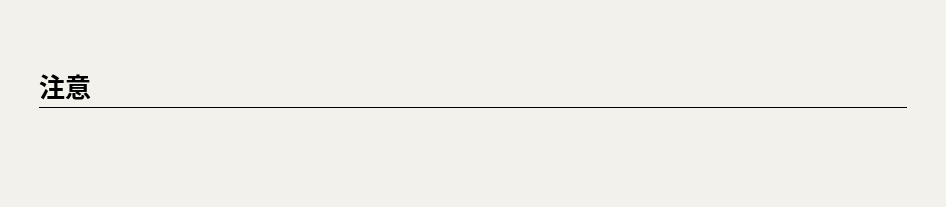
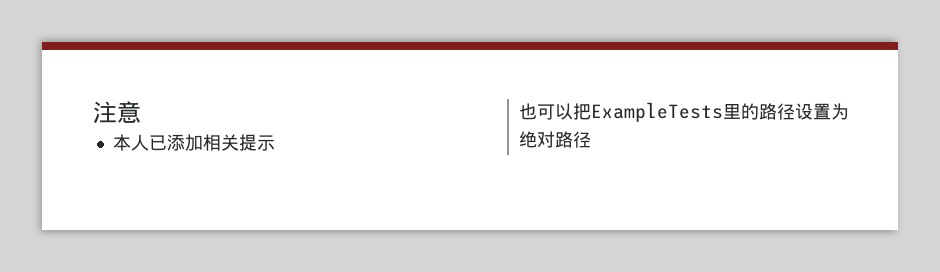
(91, 87) none -> [112,134,275,151] [519,102,850,122] [519,131,592,148] // 本人已添加相关提示 // 也可以把ExampleTests里的路径设置为绝对路径

